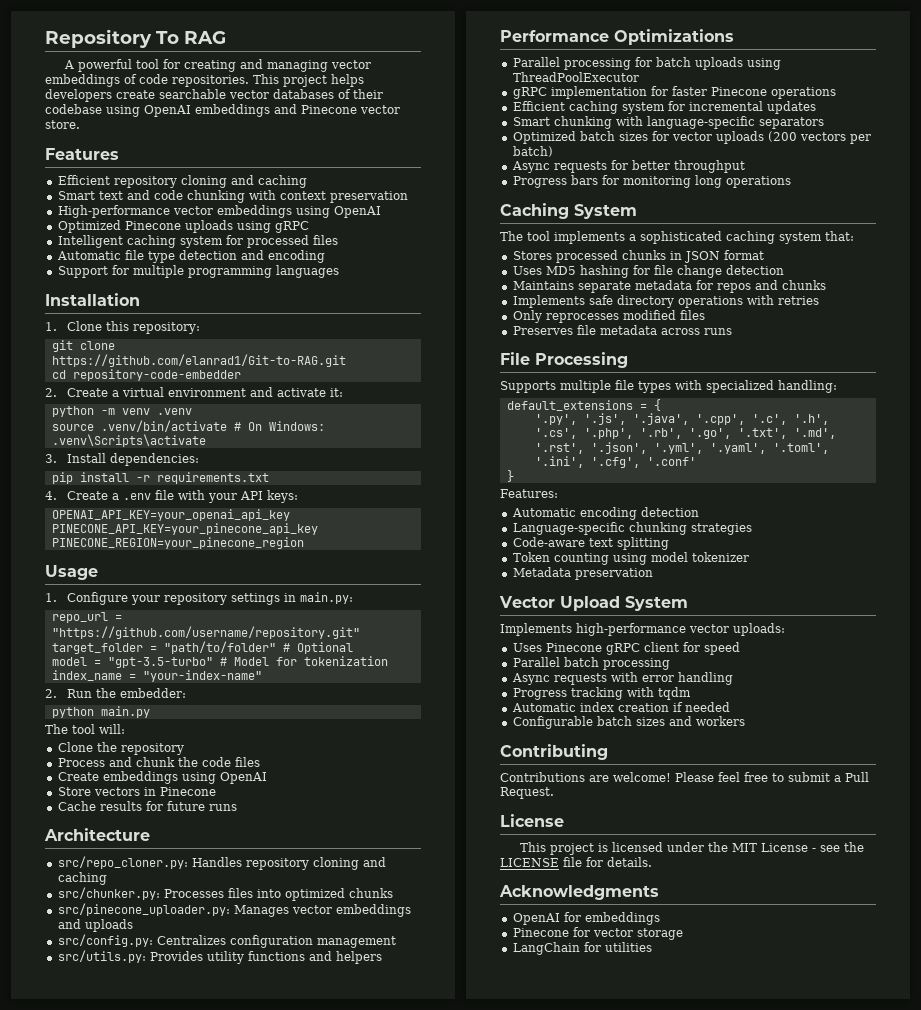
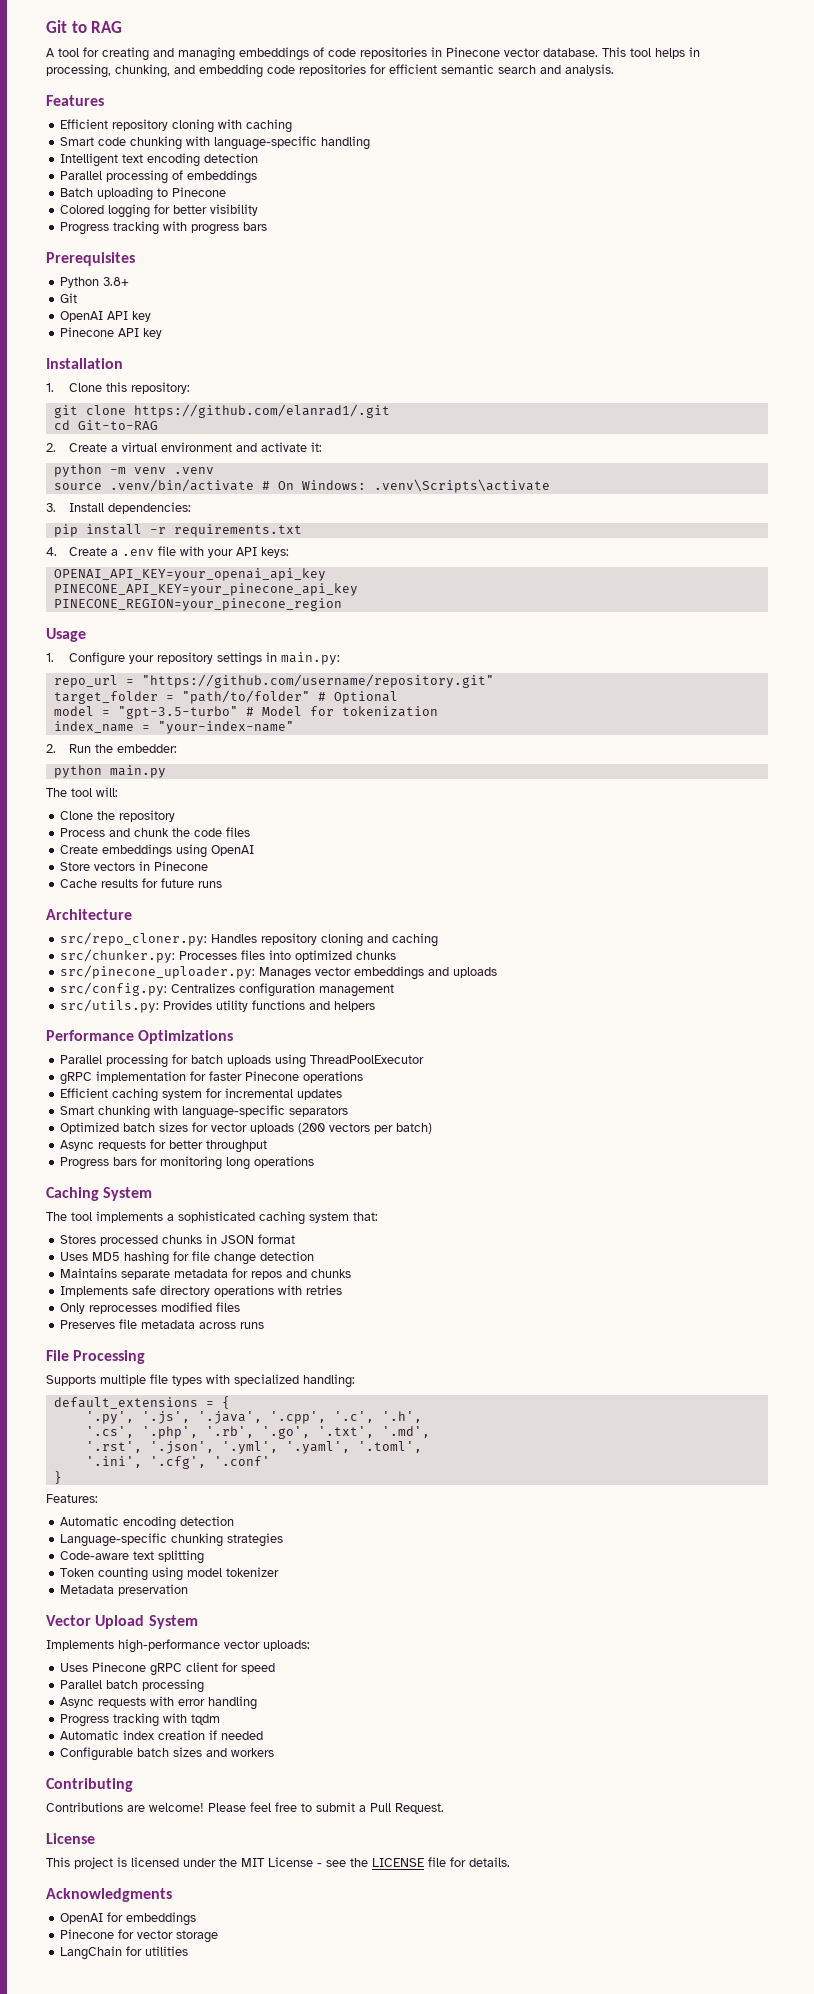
[45,29,179,48] Repository To -> [46,20,87,33] Git to
[77,59,132,72] powerful -> (55, 52) none
[330,60,371,69] vector -> (235, 54) none
[172,74,364,87] [45,89,383,102] [45,104,400,117] [45,120,80,129] repositories. This project helps developers create searchable vector databases of their codebase using OpenAI embeddings and Pinecone vector store. -> [360,47,700,59] [46,64,614,78] repositories in Pinecone vector database. This tool helps in processing, chunking, and embedding code repositories for efficient semantic search and analysis.
[230,175,254,185] and -> [218,119,243,129] with
[98,190,150,200] text and -> (95, 141) none
[279,191,408,203] [57,205,381,218] [57,220,309,233] [57,235,338,248] [56,250,325,263] [57,265,339,278] context preservation // High-performance vector embeddings using OpenAI // Optimized Pinecone uploads using gRPC // Intelligent caching system for processed files // Automatic file type detection and encoding // Support for multiple programming languages -> [214,136,371,150] [60,153,259,167] [60,170,258,184] [60,187,227,201] [60,204,259,218] [60,221,268,235] [46,252,135,266] [60,277,130,288] [60,293,78,303] [60,311,152,322] [60,327,163,339] language-specific handling // Intelligent text encoding detection // Parallel processing of embeddings // Batch uploading to Pinecone // Colored logging for better visibility // Progress tracking with progress bars // Prerequisites // Python 3.8+ // Git // OpenAI API key // Pinecone API key
[51,354,346,367] https://github.com/elanrad1/Git-to-RAG.git -> [133,404,390,418] https://github.com/elanrad1/.git
[72,369,241,381] repository-code-embedder -> [77,420,158,430] Git-to-RAG

